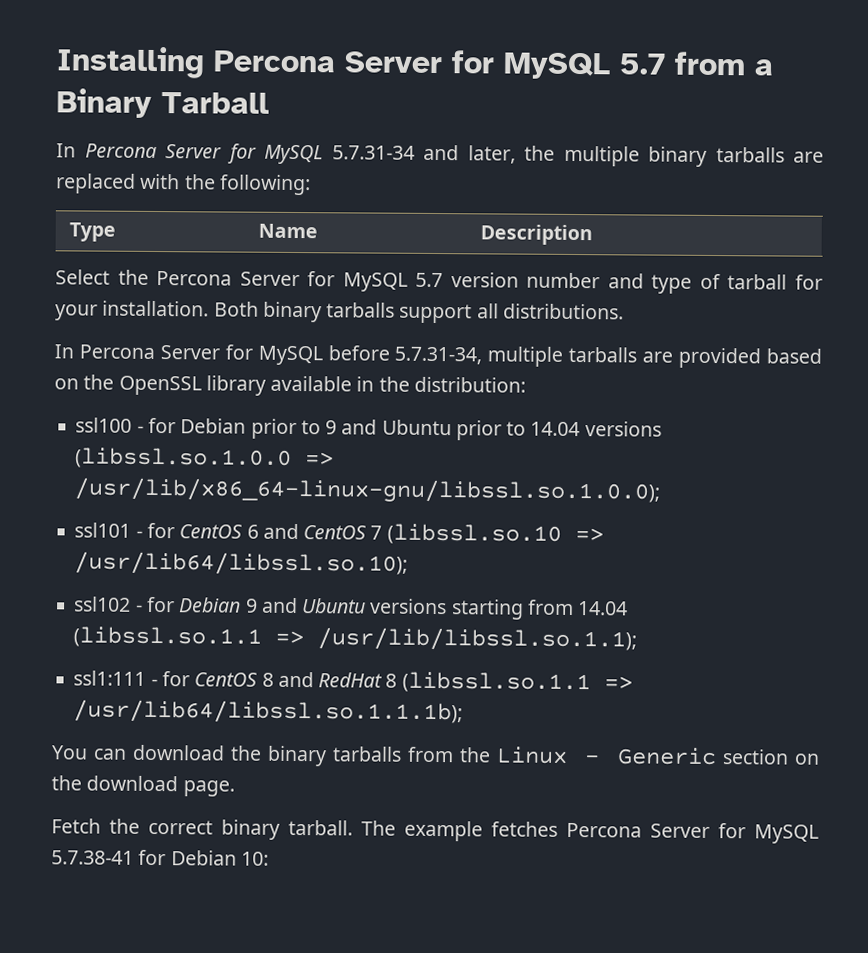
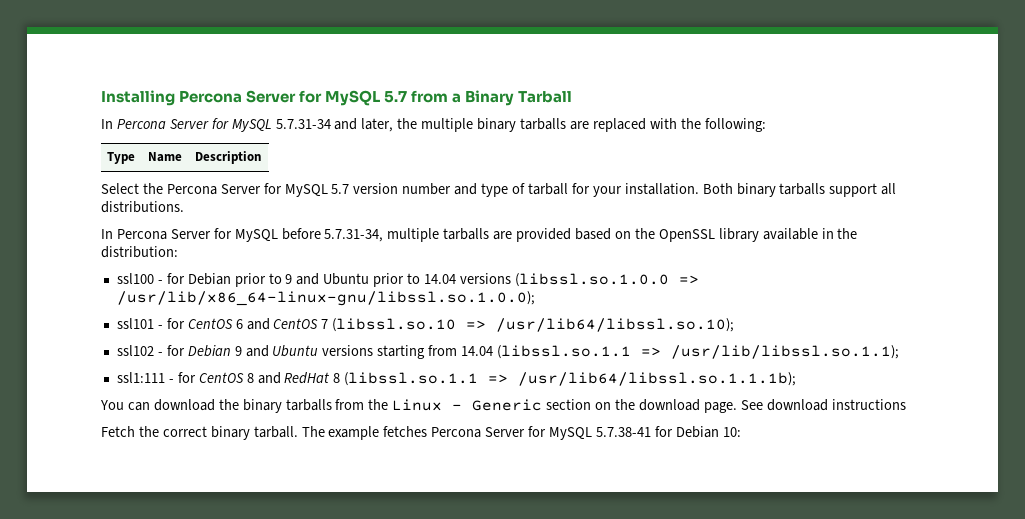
(235, 788) none -> [740,399,906,411] See download instructions

